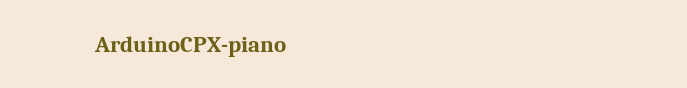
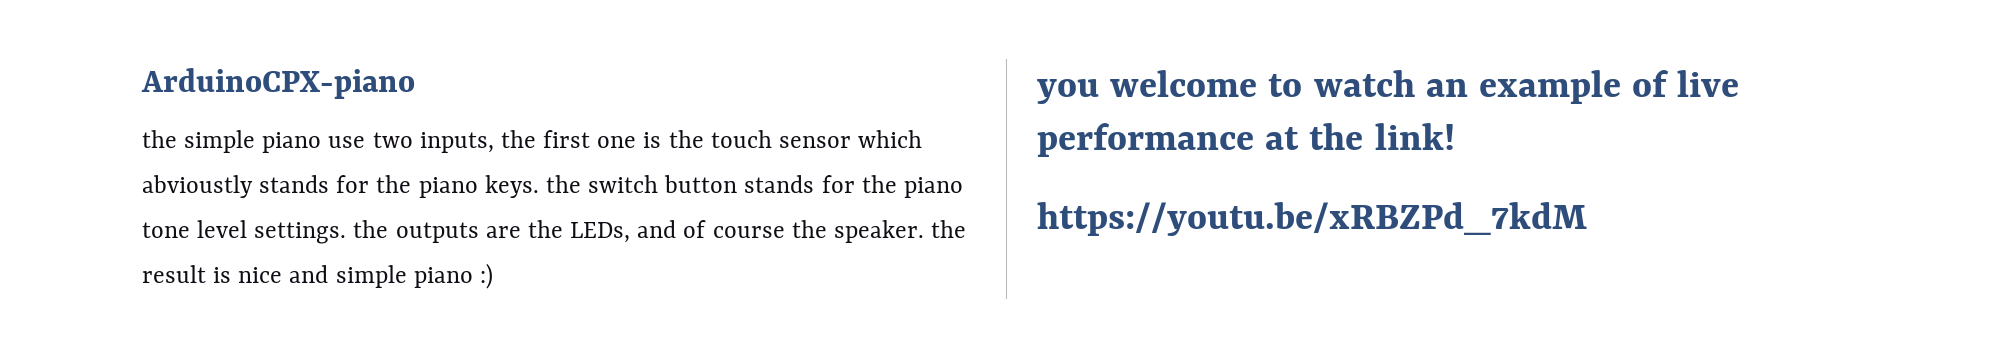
(286, 46) none -> [142,130,923,153] [142,175,963,198] [142,220,967,244] [142,263,493,289] [1037,70,1740,104] [1037,123,1455,157] [1037,202,1587,236] // the simple piano use two inputs, the first one is the touch sensor which abvioustly stands for the piano keys. the switch button stands for the piano tone level settings. the outputs are the LEDs, and of course the speaker. the result is nice and simple piano :) // you welcome to watch an example of live performance at the link! // https://youtu.be/xRBZPd_7kdM

